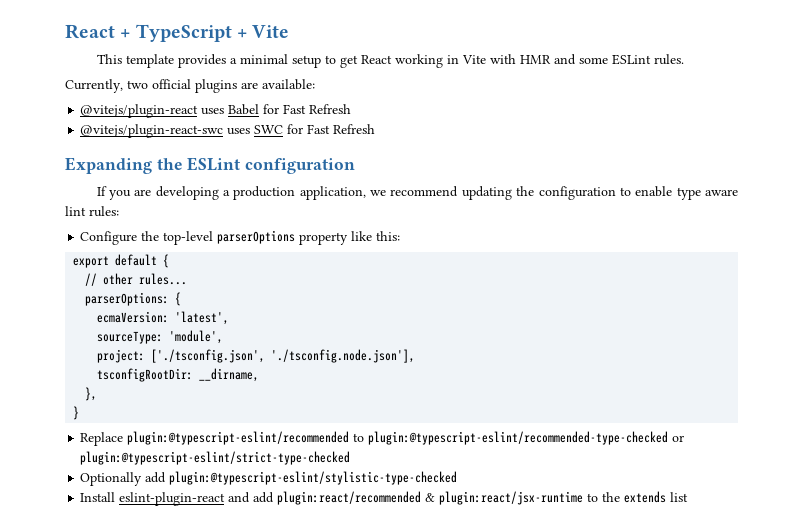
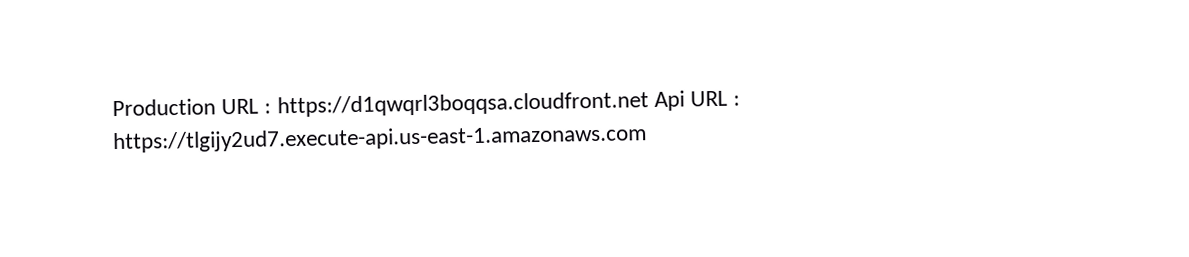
[65,24,290,42] [96,54,684,68] [65,79,315,93] [80,104,352,118] [80,124,376,138] [65,157,356,174] [96,186,739,200] [65,206,119,217] [80,230,401,245] [73,254,170,268] [85,273,188,286] [85,292,182,306] [97,311,230,325] [97,330,224,344] [97,349,416,363] [97,368,260,382] [85,387,98,401] [73,406,80,420] [80,431,685,446] [80,451,351,465] [80,471,458,486] [80,491,689,506] React + TypeScript + Vite // This template provides a minimal setup to get React working in Vite with HMR and some ESLint rules. // Currently, two official plugins are available: // @vitejs/plugin-react uses Babel for Fast Refresh // @vitejs/plugin-react-swc uses SWC for Fast Refresh // Expanding the ESLint configuration // If you are developing a production application, we recommend updating the configuration to enable type aware lint rules: // Configure the top-level parserOptions property like this: // export default { // // other rules... // parserOptions: { // ecmaVersion: 'latest', // sourceType: 'module', // project: ['./tsconfig.json', './tsconfig.node.json'], // tsconfigRootDir: __dirname, // }, // } // Replace plugin:@typescript-eslint/recommended to plugin:@typescript-eslint/recommended-type-checked or plugin:@typescript-eslint/strict-type-checked // Optionally add plugin:@typescript-eslint/stylistic-type-checked // Install eslint-plugin-react and add plugin:react/recommended & plugin:react/jsx-runtime to the extends list -> [112,90,741,118] [113,124,647,154] Production URL : https://d1qwqrl3boqqsa.cloudfront.net Api URL : https://tlgijy2ud7.execute-api.us-east-1.amazonaws.com

